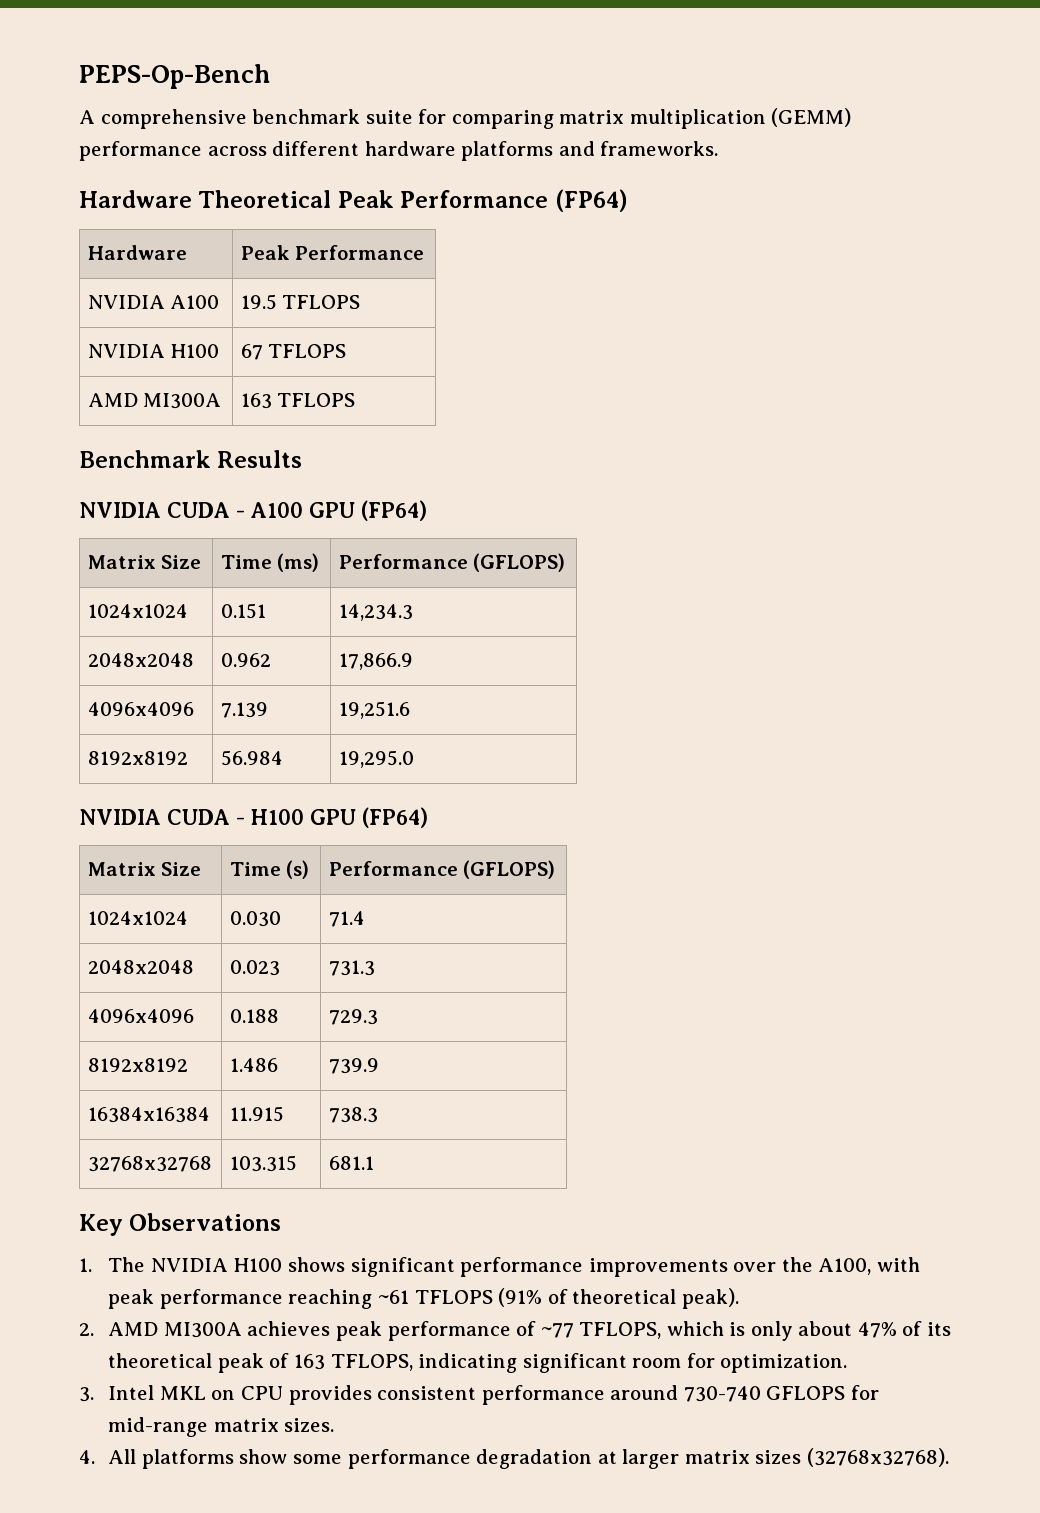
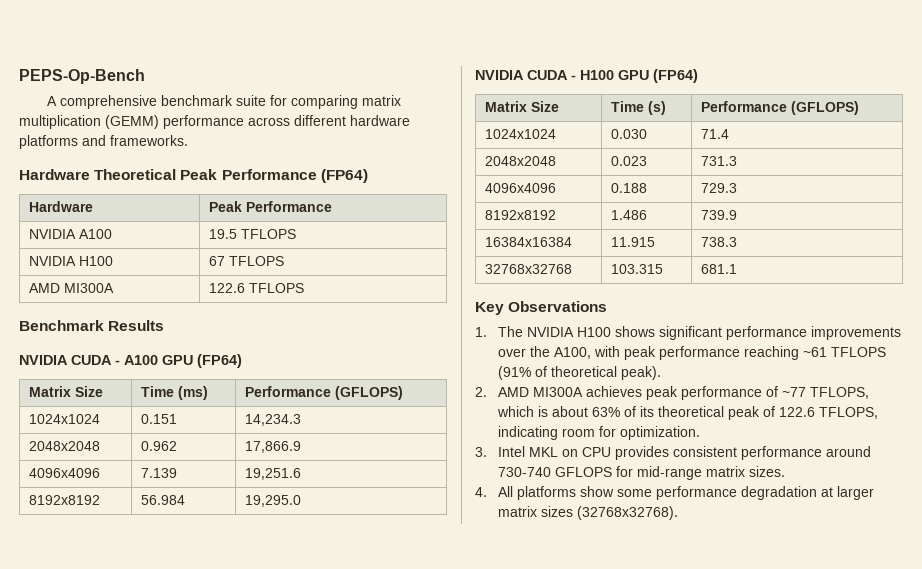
[240,393,272,409] 163 -> [209,283,246,293] 122.6
[750,1321,897,1341] only about 47% -> [552,406,621,417] about 63%
[293,1354,325,1370] 163 -> [779,407,816,417] 122.6
[522,1353,627,1373] significant -> (559, 433) none

